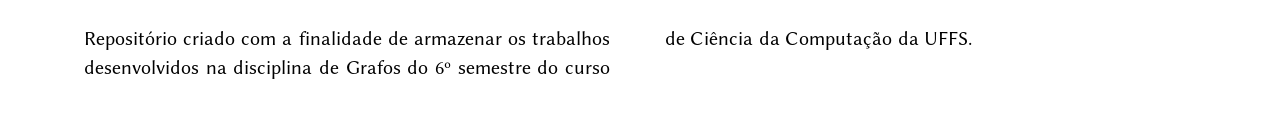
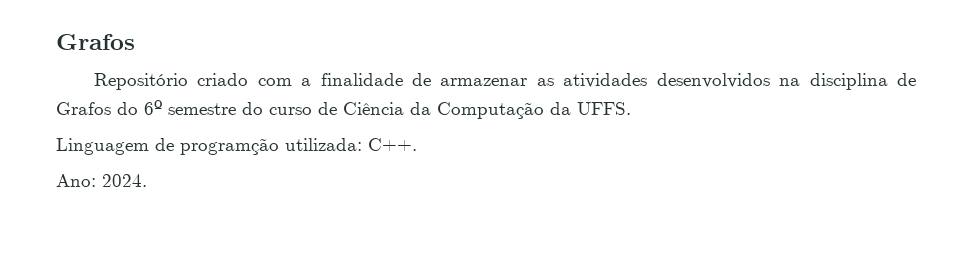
(84, 40) none -> [56,34,135,50] Grafos //
[507,31,610,45] os trabalhos -> [536,73,648,88] as atividades
(972, 38) none -> [56,138,417,155] [56,174,147,187] // Linguagem de programção utilizada: C++. // Ano: 2024.

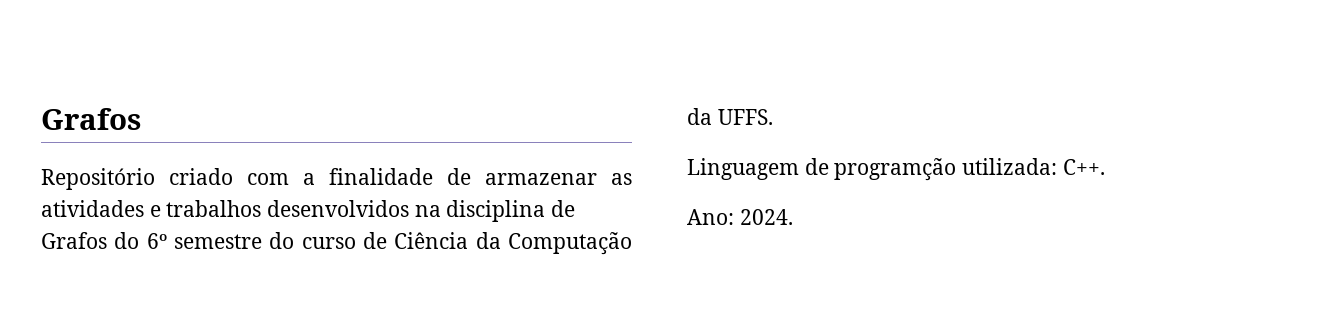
(648, 80) none -> [149,200,262,217] e trabalhos

